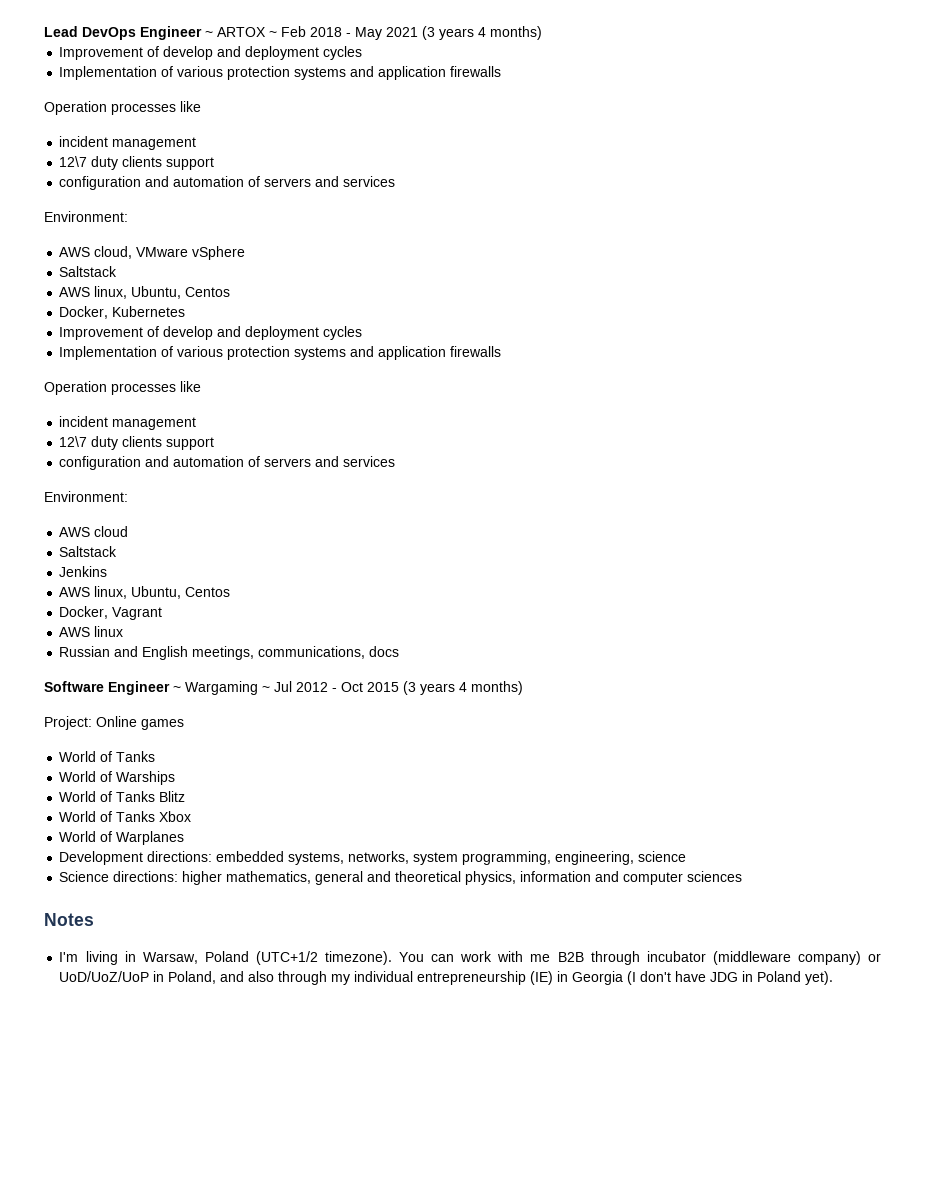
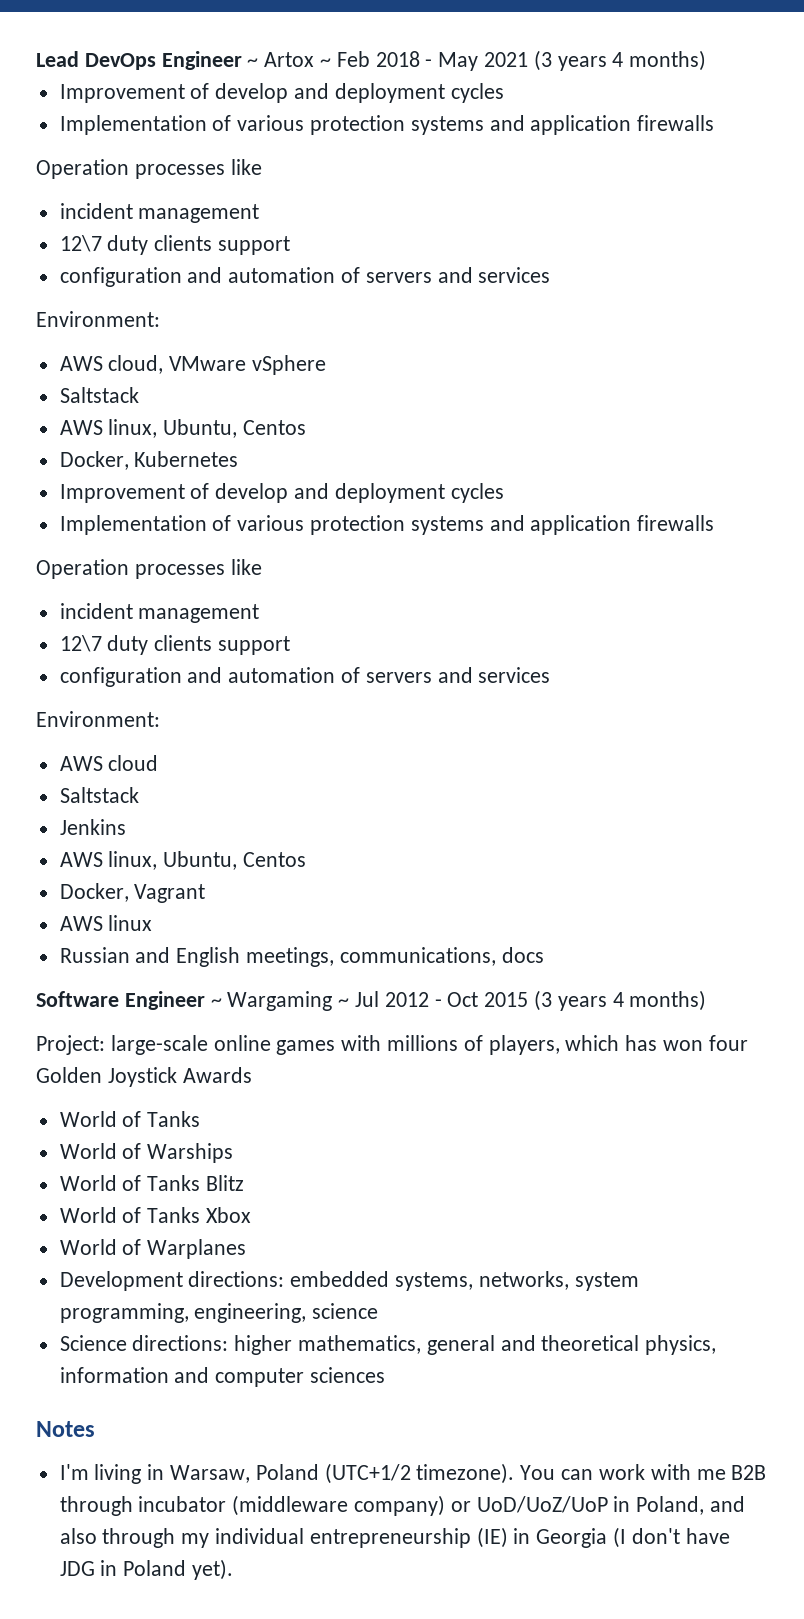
[217,27,266,37] ARTOX -> [264,52,315,67] Artox
[96,716,137,727] Online -> [110,1035,271,1055] large-scale online
(184, 724) none -> [341,1035,748,1055] [36,1067,252,1087] with millions of players, which has won four Golden Joystick Awards

